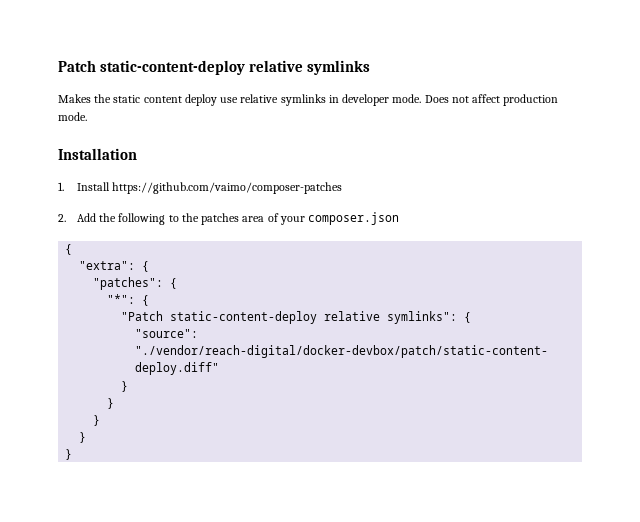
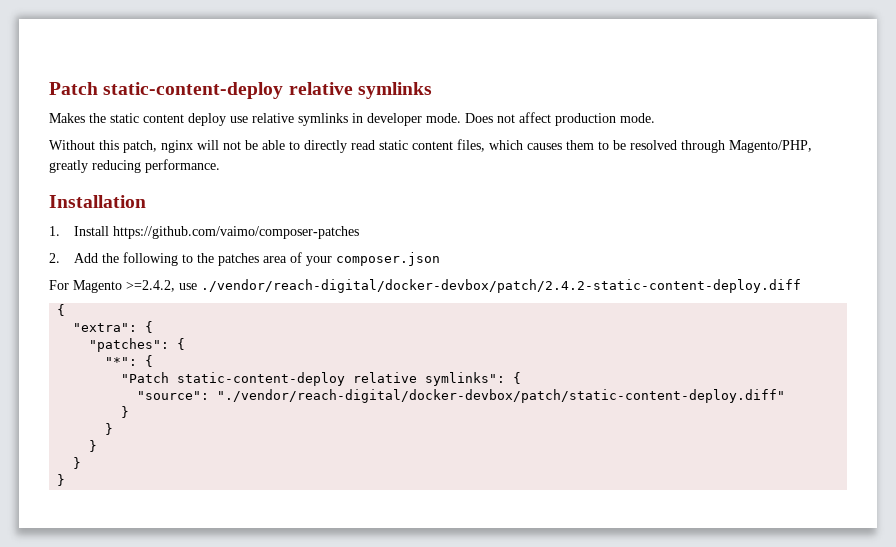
(87, 116) none -> [49,139,812,153] [49,159,220,173] // Without this patch, nginx will not be able to directly read static content files, which causes them to be resolved through Magento/PHP, greatly reducing performance.
(400, 218) none -> [49,279,801,293] // For Magento >=2.4.2, use ./vendor/reach-digital/docker-devbox/patch/2.4.2-static-content-deploy.diff

